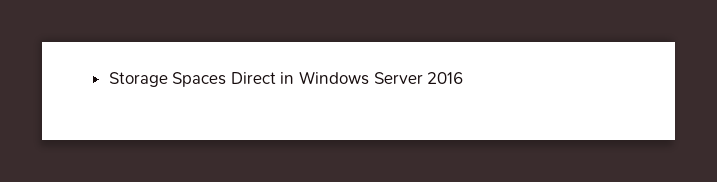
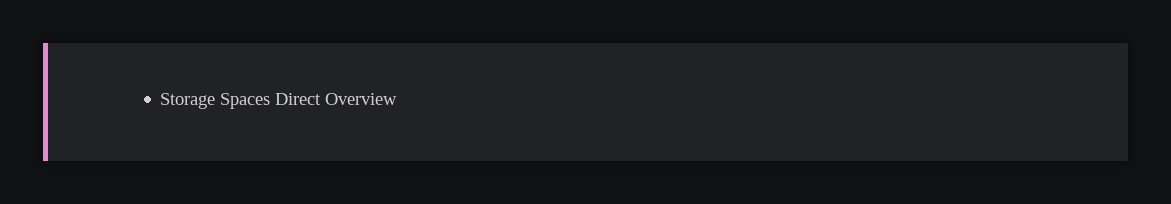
[280,71,464,85] in Windows Server 2016 -> [325,93,398,105] Overview

